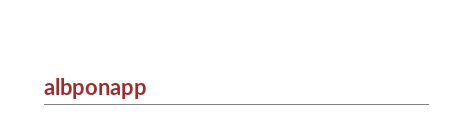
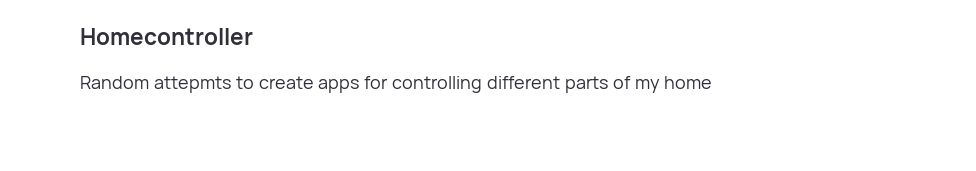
[44,78,147,99] albponapp -> [80,28,253,45] [80,76,713,93] Homecontroller // Random attepmts to create apps for controlling different parts of my home

